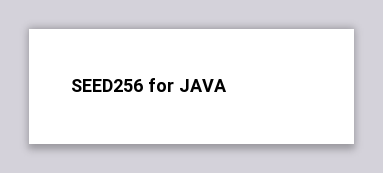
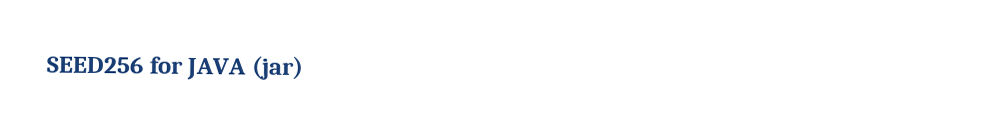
(227, 85) none -> [250,55,304,81] (jar)

